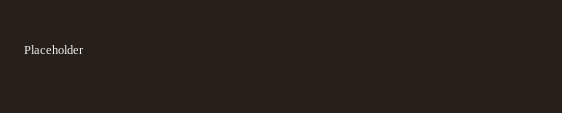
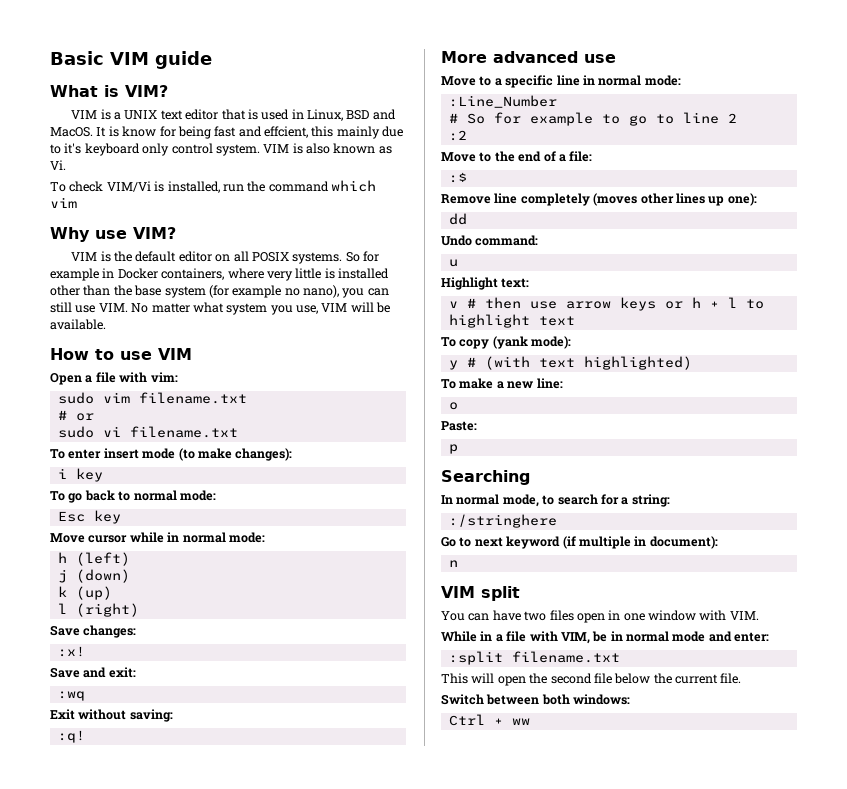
[24,45,84,54] Placeholder -> [50,51,212,69] [50,85,168,97] [71,109,396,121] [50,126,404,139] [50,143,392,156] [50,160,66,170] [50,180,376,193] [50,197,77,208] [50,227,176,242] [71,251,380,264] [50,268,389,281] [50,285,389,298] [50,302,391,315] [50,319,106,330] [50,348,192,360] [50,372,178,385] [57,392,247,404] [57,410,94,421] [57,426,238,438] [50,448,293,461] [57,468,103,482] [50,490,216,503] [57,510,121,524] [50,532,265,543] [57,552,130,566] [57,569,130,583] [57,586,112,600] [57,603,139,617] [50,625,137,638] [57,646,85,657] [50,667,136,678] [57,691,85,701] [50,709,173,722] [57,730,85,743] [441,51,616,63] [441,75,681,88] [448,95,557,108] [448,112,737,126] [448,130,467,141] [441,151,593,162] [448,172,467,183] [441,193,757,206] [448,213,467,225] [441,235,539,246] [448,259,458,267] [441,277,530,290] [448,297,764,311] [448,314,575,328] [441,336,572,349] [448,356,692,370] [441,378,563,389] [448,402,458,410] [441,421,477,431] [448,444,458,454] [441,470,530,485] [441,494,670,507] [448,514,557,528] [441,536,718,549] [448,560,458,567] [441,586,520,601] [441,610,759,623] [441,631,770,644] [448,651,620,665] [441,673,742,686] [441,694,631,705] [448,714,530,726] Basic VIM guide // What is VIM? // VIM is a UNIX text editor that is used in Linux, BSD and MacOS. It is know for being fast and effcient, this mainly due to it's keyboard only control system. VIM is also known as Vi. // To check VIM/Vi is installed, run the command which vim // Why use VIM? // VIM is the default editor on all POSIX systems. So for example in Docker containers, where very little is installed other than the base system (for example no nano), you can still use VIM. No matter what system you use, VIM will be available. // How to use VIM // Open a file with vim: // sudo vim filename.txt // # or // sudo vi filename.txt // To enter insert mode (to make changes): // i key // To go back to normal mode: // Esc key // Move cursor while in normal mode: // h (left) // j (down) // k (up) // l (right) // Save changes: // :x! // Save and exit: // :wq // Exit without saving: // :q! // More advanced use // Move to a specific line in normal mode: // :Line_Number // # So for example to go to line 2 // :2 // Move to the end of a file: // :$ // Remove line completely (moves other lines up one): // dd // Undo command: // u // Highlight text: // v # then use arrow keys or h + l to highlight text // To copy (yank mode): // y # (with text highlighted) // To make a new line: // o // Paste: // p // Searching // In normal mode, to search for a string: // :/stringhere // Go to next keyword (if multiple in document): // n // VIM split // You can have two files open in one window with VIM. // While in a file with VIM, be in normal mode and enter: // :split filename.txt // This will open the second file below the current file. // Switch between both windows: // Ctrl + ww

